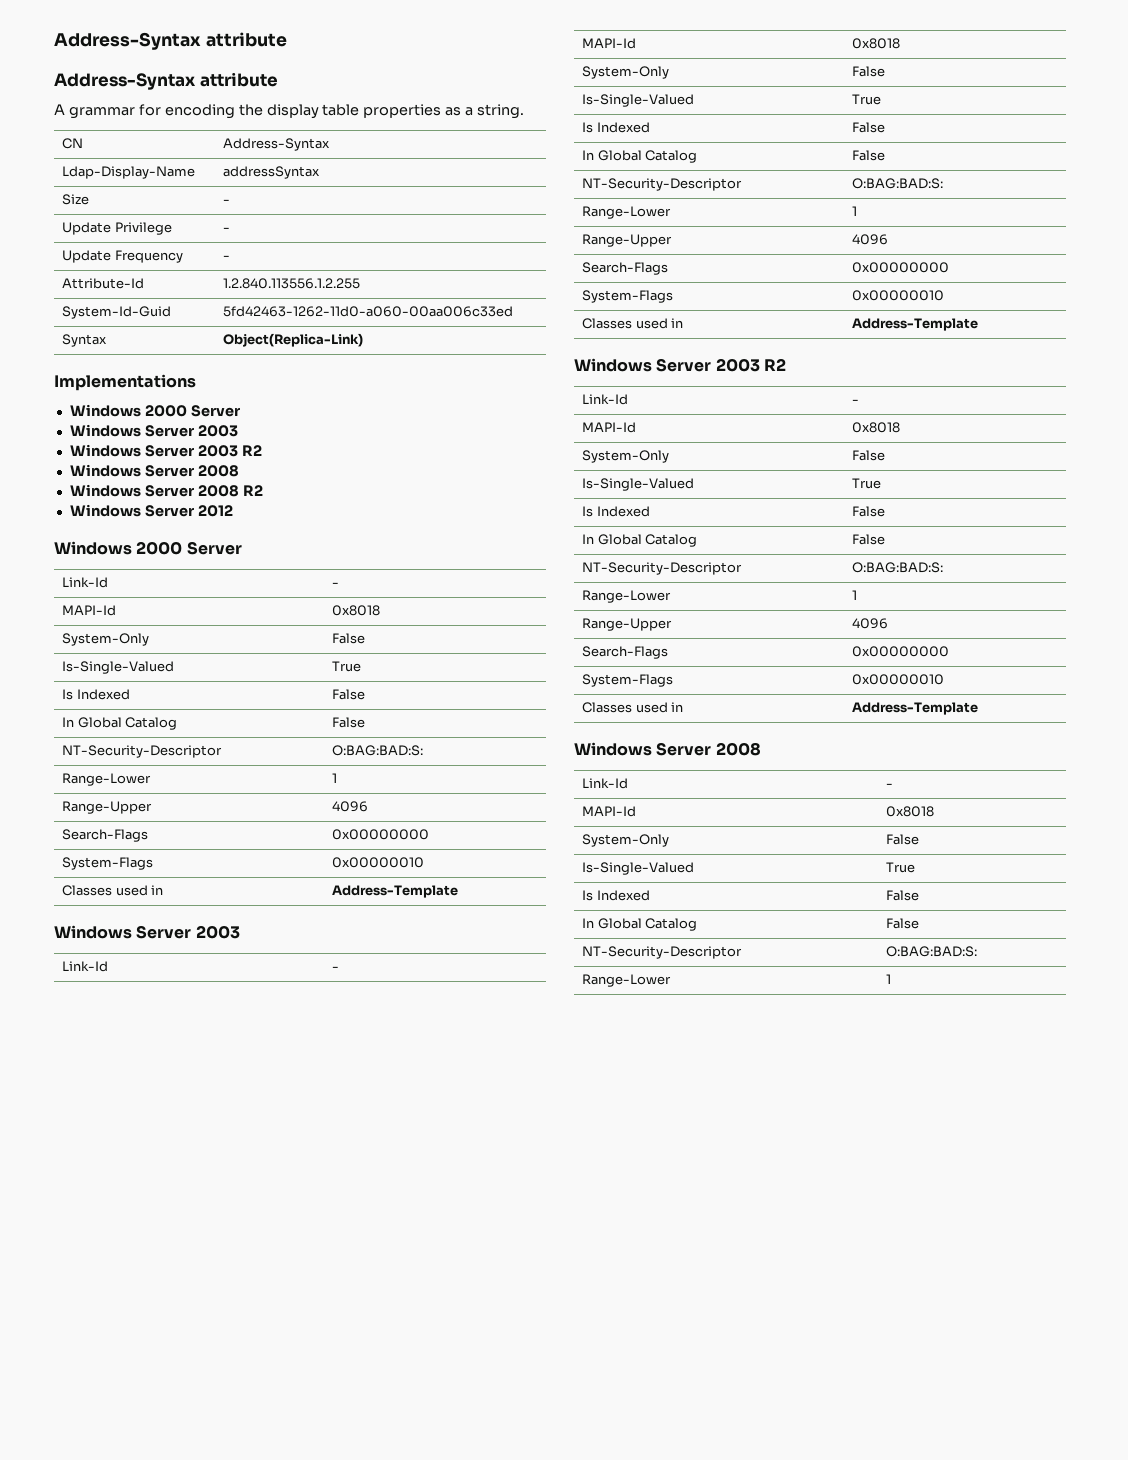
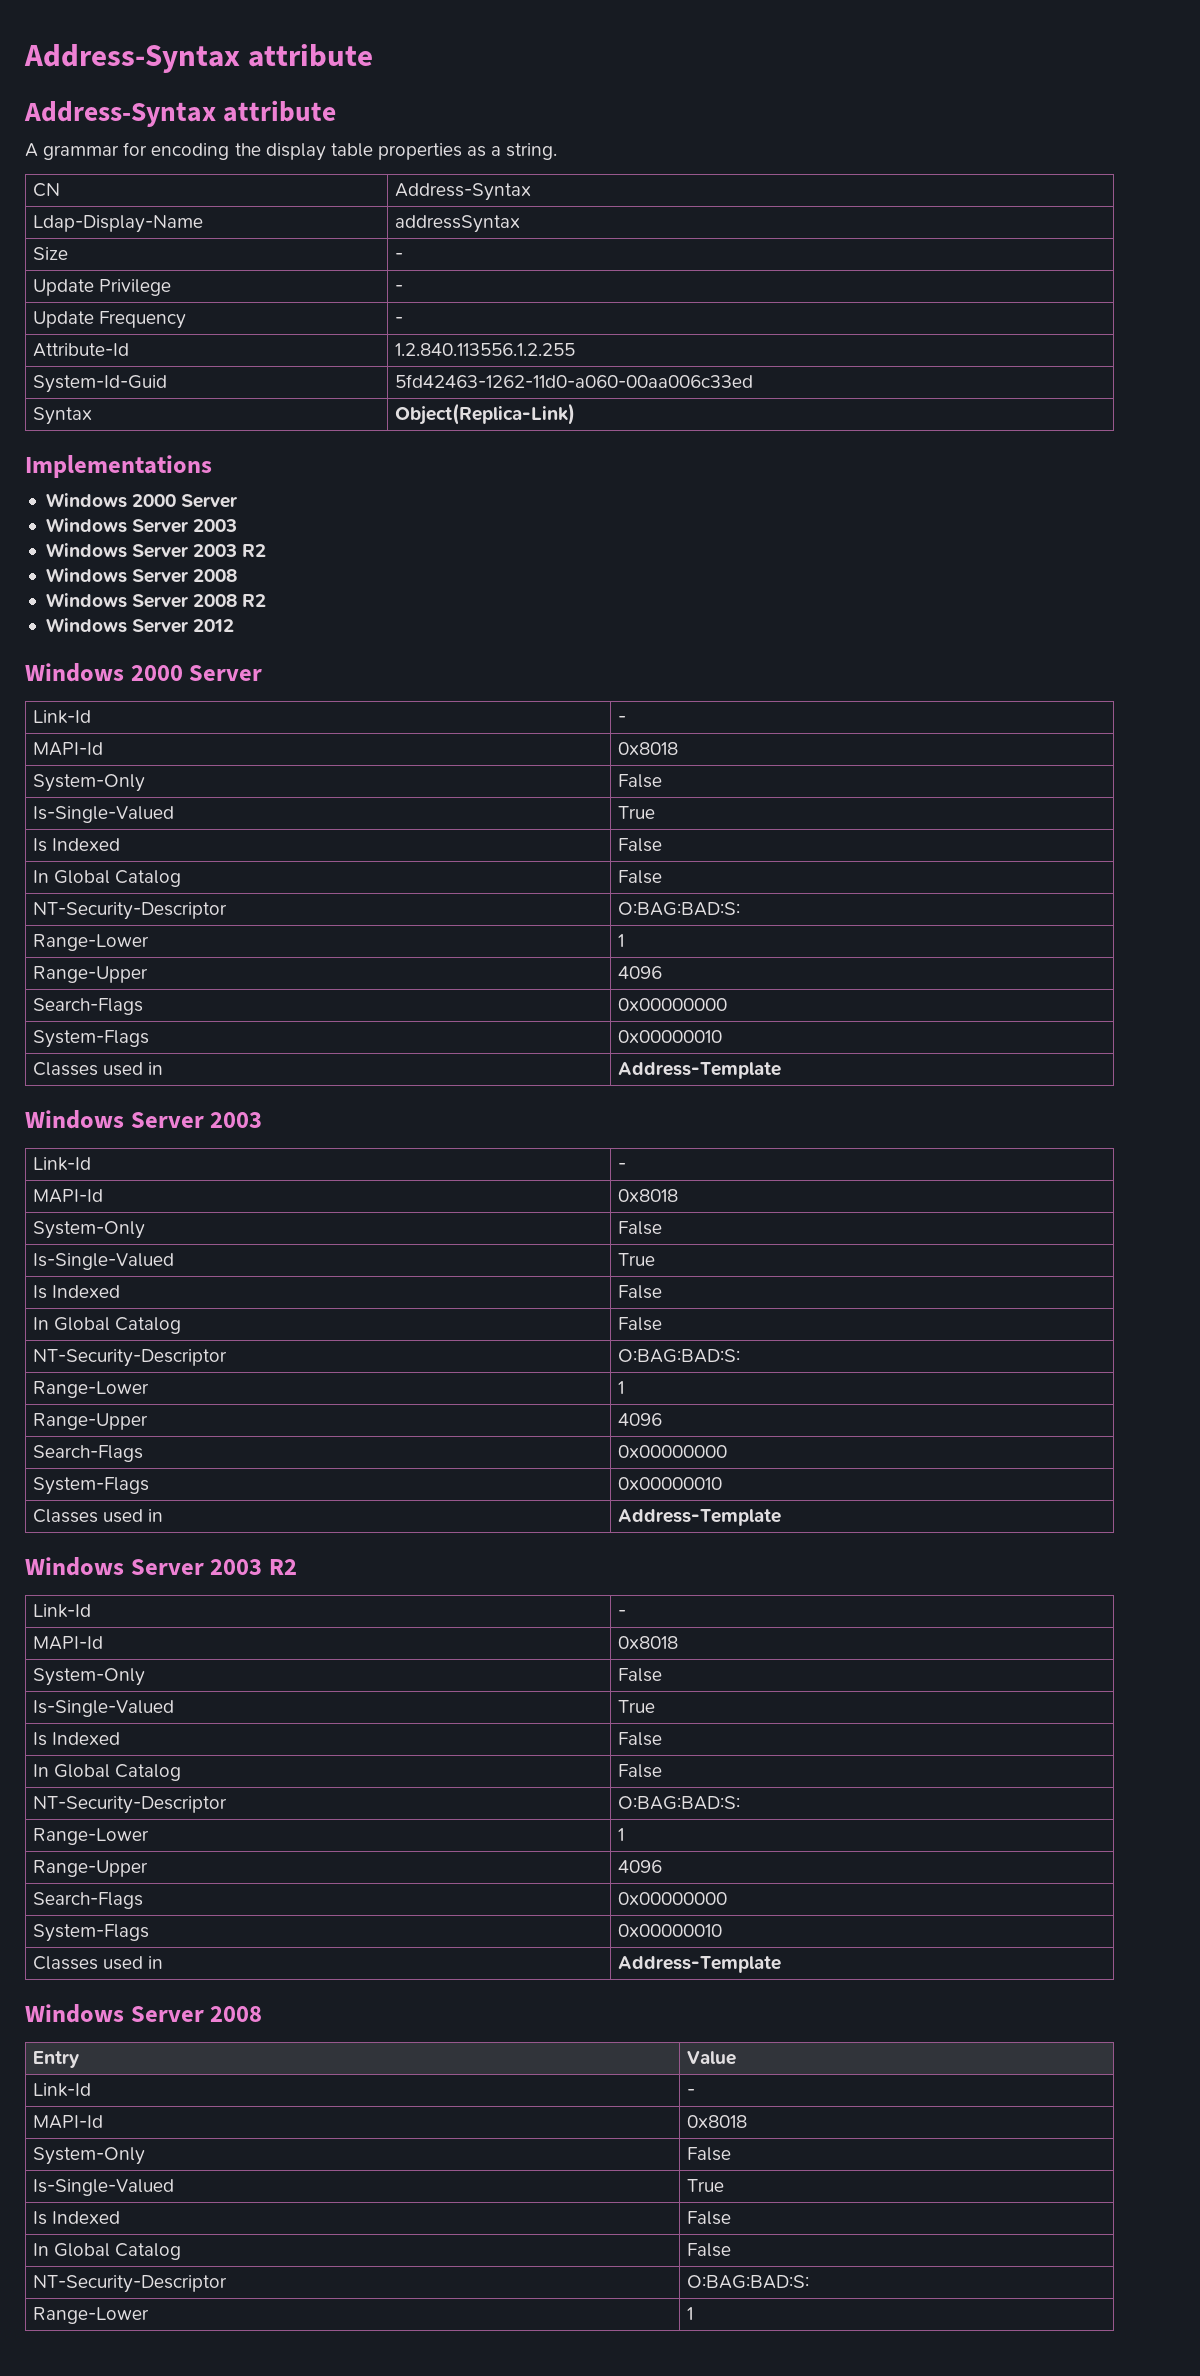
(761, 749) none -> [33,2051,80,2068] [687,2051,737,2065] // Entry | Value

